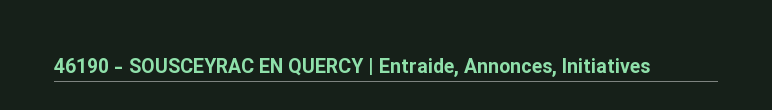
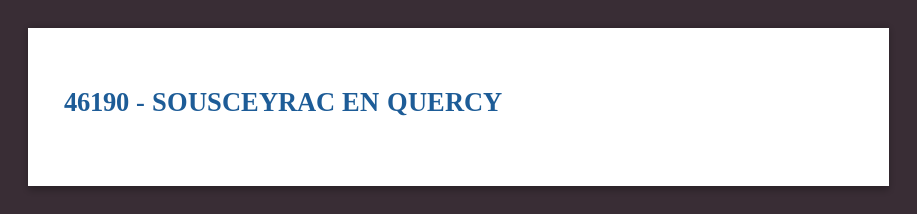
[368,58,651,77] | Entraide, Annonces, Initiatives -> (502, 104) none

